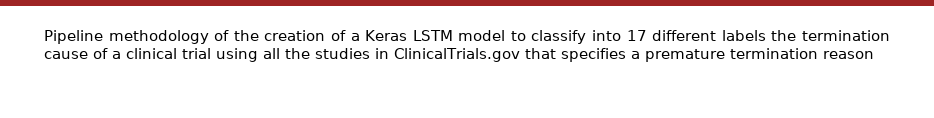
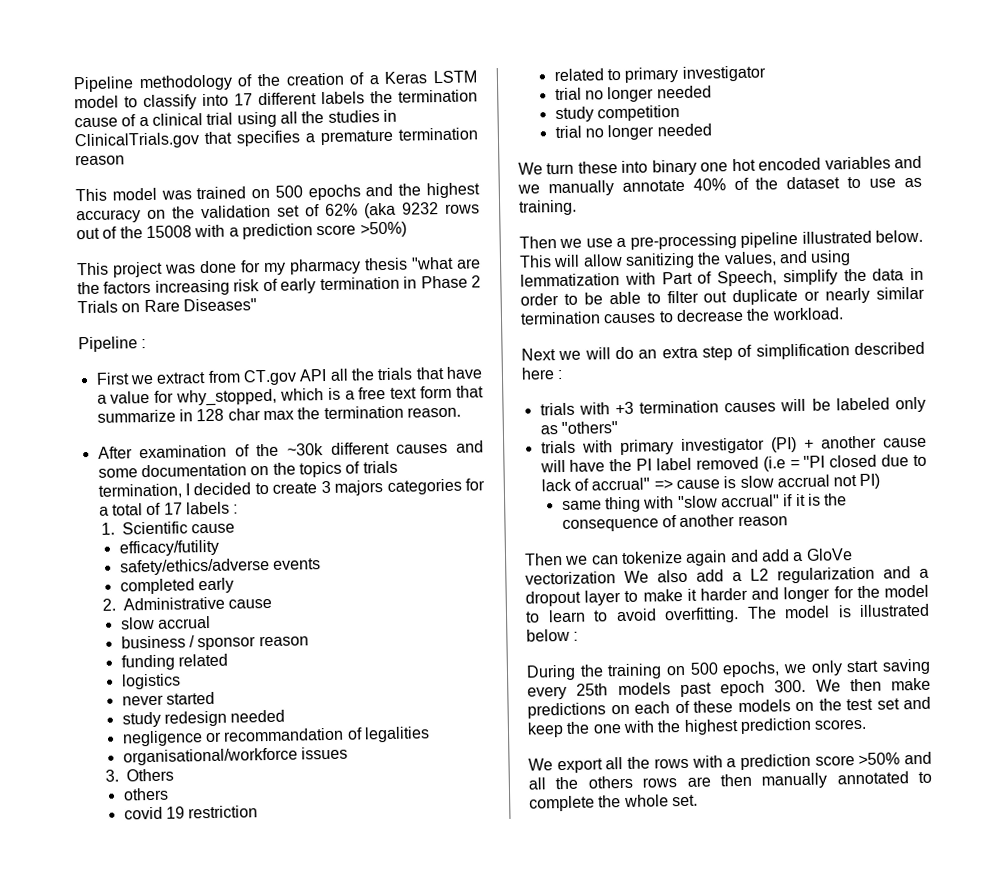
(874, 55) none -> [75,182,480,202] [76,202,480,224] [76,221,407,240] [76,256,481,278] [77,275,482,296] [77,298,257,314] [78,336,147,353] [95,366,483,386] [96,385,484,407] [96,405,461,423] [97,440,484,459] [97,460,398,478] [97,478,486,499] [98,501,239,516] [101,521,236,535] [118,539,219,557] [119,557,321,576] [119,577,234,595] [102,596,273,611] [120,615,211,630] [120,635,309,651] [120,653,228,671] [120,673,181,690] [121,691,215,706] [121,709,286,728] [121,726,430,747] [122,746,348,766] [105,768,175,782] [122,787,169,801] [123,805,259,820] [553,65,767,83] [554,85,712,103] [554,104,680,123] [554,123,712,141] [518,155,922,176] [517,176,923,197] [519,199,577,216] [519,229,923,250] [519,250,852,269] [520,267,924,287] [520,286,925,306] [520,307,844,325] [521,341,925,361] [521,367,564,380] [539,396,926,416] [539,421,618,435] [540,435,927,456] [539,454,928,473] [540,473,881,492] [561,493,848,513] [561,514,788,533] [524,548,853,566] [525,566,929,585] [525,584,929,607] [525,603,930,624] [526,628,579,642] [526,658,931,681] [527,677,931,700] [527,696,931,719] [527,717,867,738] [528,751,932,774] [528,771,932,790] [529,794,698,812] // This model was trained on 500 epochs and the highest accuracy on the validation set of 62% (aka 9232 rows out of the 15008 with a prediction score >50%) // This project was done for my pharmacy thesis "what are the factors increasing risk of early termination in Phase 2 Trials on Rare Diseases" // Pipeline : // First we extract from CT.gov API all the trials that have a value for why_stopped, which is a free text form that summarize in 128 char max the termination reason. // After examination of the ~30k different causes and some documentation on the topics of trials termination, I decided to create 3 majors categories for a total of 17 labels : // 1. Scientific cause // efficacy/futility // safety/ethics/adverse events // completed early // 2. Administrative cause // slow accrual // business / sponsor reason // funding related // logistics // never started // study redesign needed // negligence or recommandation of legalities // organisational/workforce issues // 3. Others // others // covid 19 restriction // related to primary investigator // trial no longer needed // study competition // trial no longer needed // We turn these into binary one hot encoded variables and we manually annotate 40% of the dataset to use as training. // Then we use a pre-processing pipeline illustrated below. This will allow sanitizing the values, and using lemmatization with Part of Speech, simplify the data in order to be able to filter out duplicate or nearly similar termination causes to decrease the workload. // Next we will do an extra step of simplification described here : // trials with +3 termination causes will be labeled only as "others" // trials with primary investigator (PI) + another cause will have the PI label removed (i.e = "PI closed due to lack of accrual" => cause is slow accrual not PI) // same thing with "slow accrual" if it is the consequence of another reason // Then we can tokenize again and add a GloVe vectorization We also add a L2 regularization and a dropout layer to make it harder and longer for the model to learn to avoid overfitting. The model is illustrated below : // During the training on 500 epochs, we only start saving every 25th models past epoch 300. We then make predictions on each of these models on the test set and keep the one with the highest prediction scores. // We export all the rows with a prediction score >50% and all the others rows are then manually annotated to complete the whole set.

